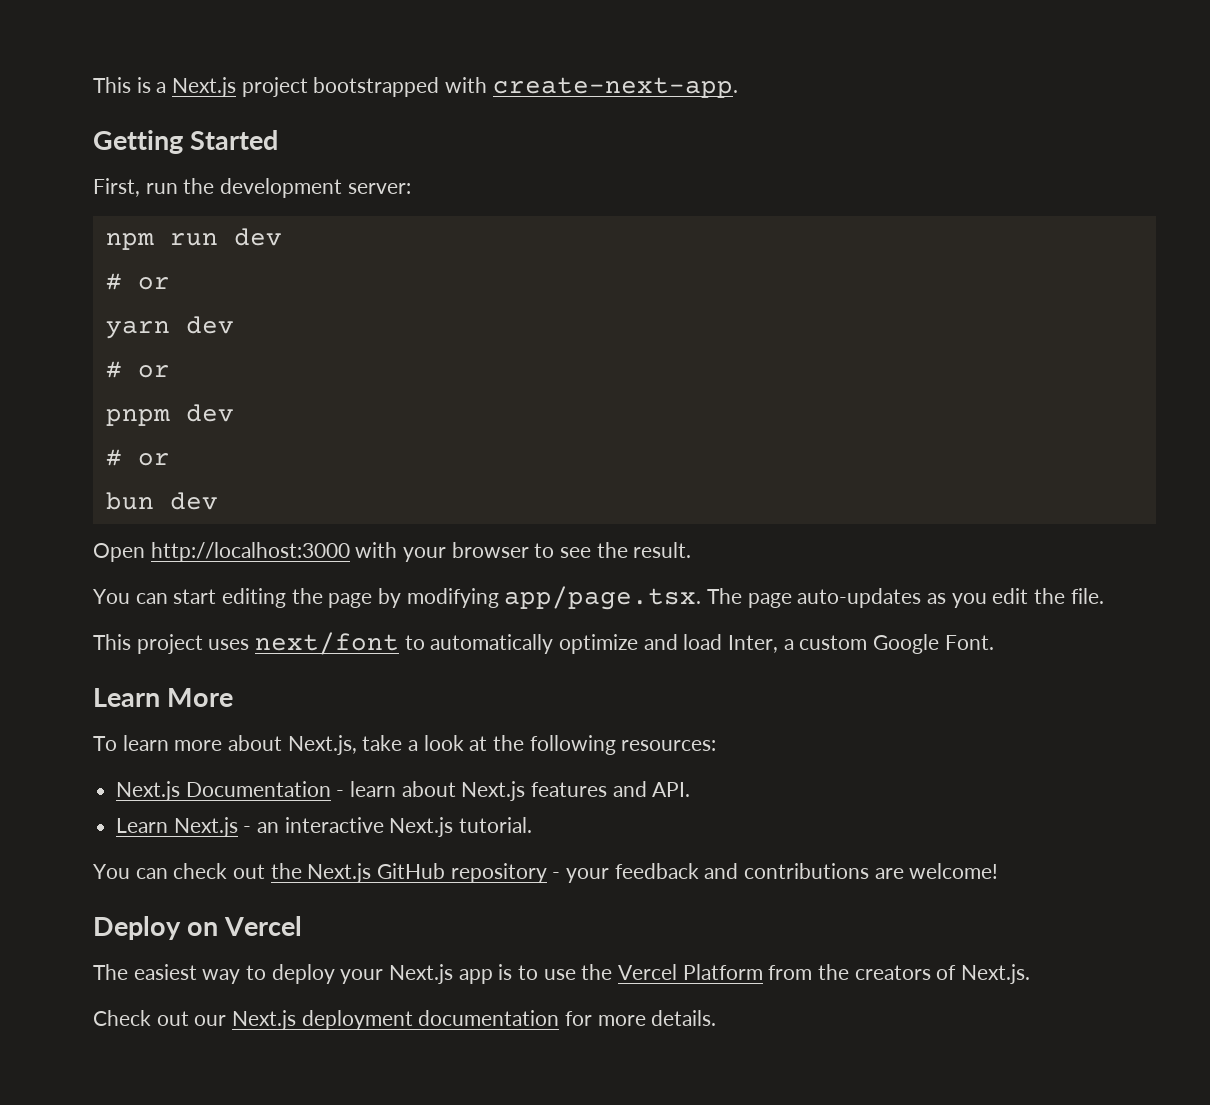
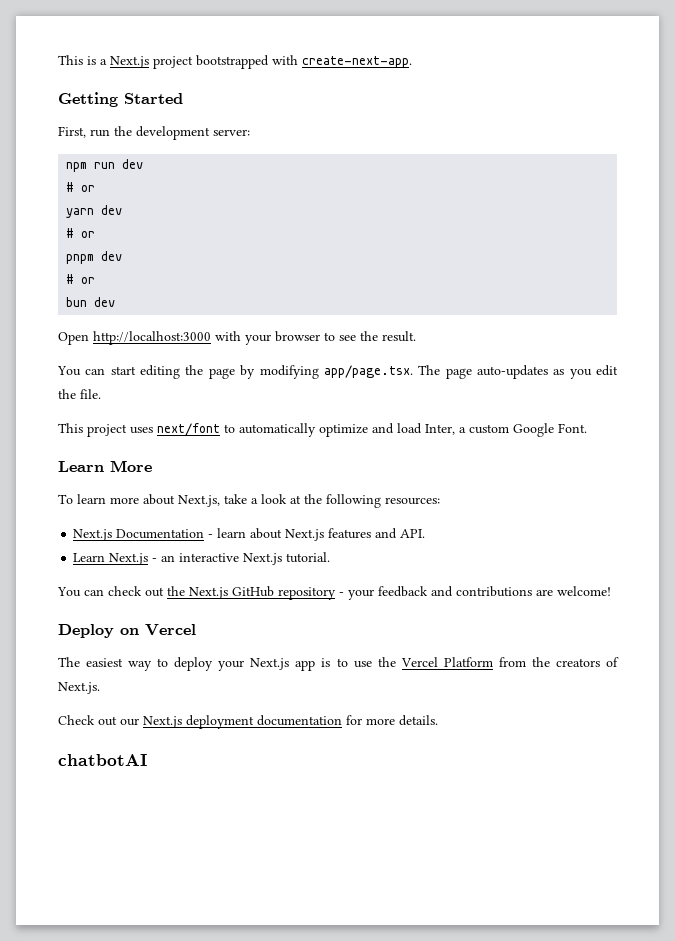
(717, 1018) none -> [58,754,147,766] // chatbotAI

